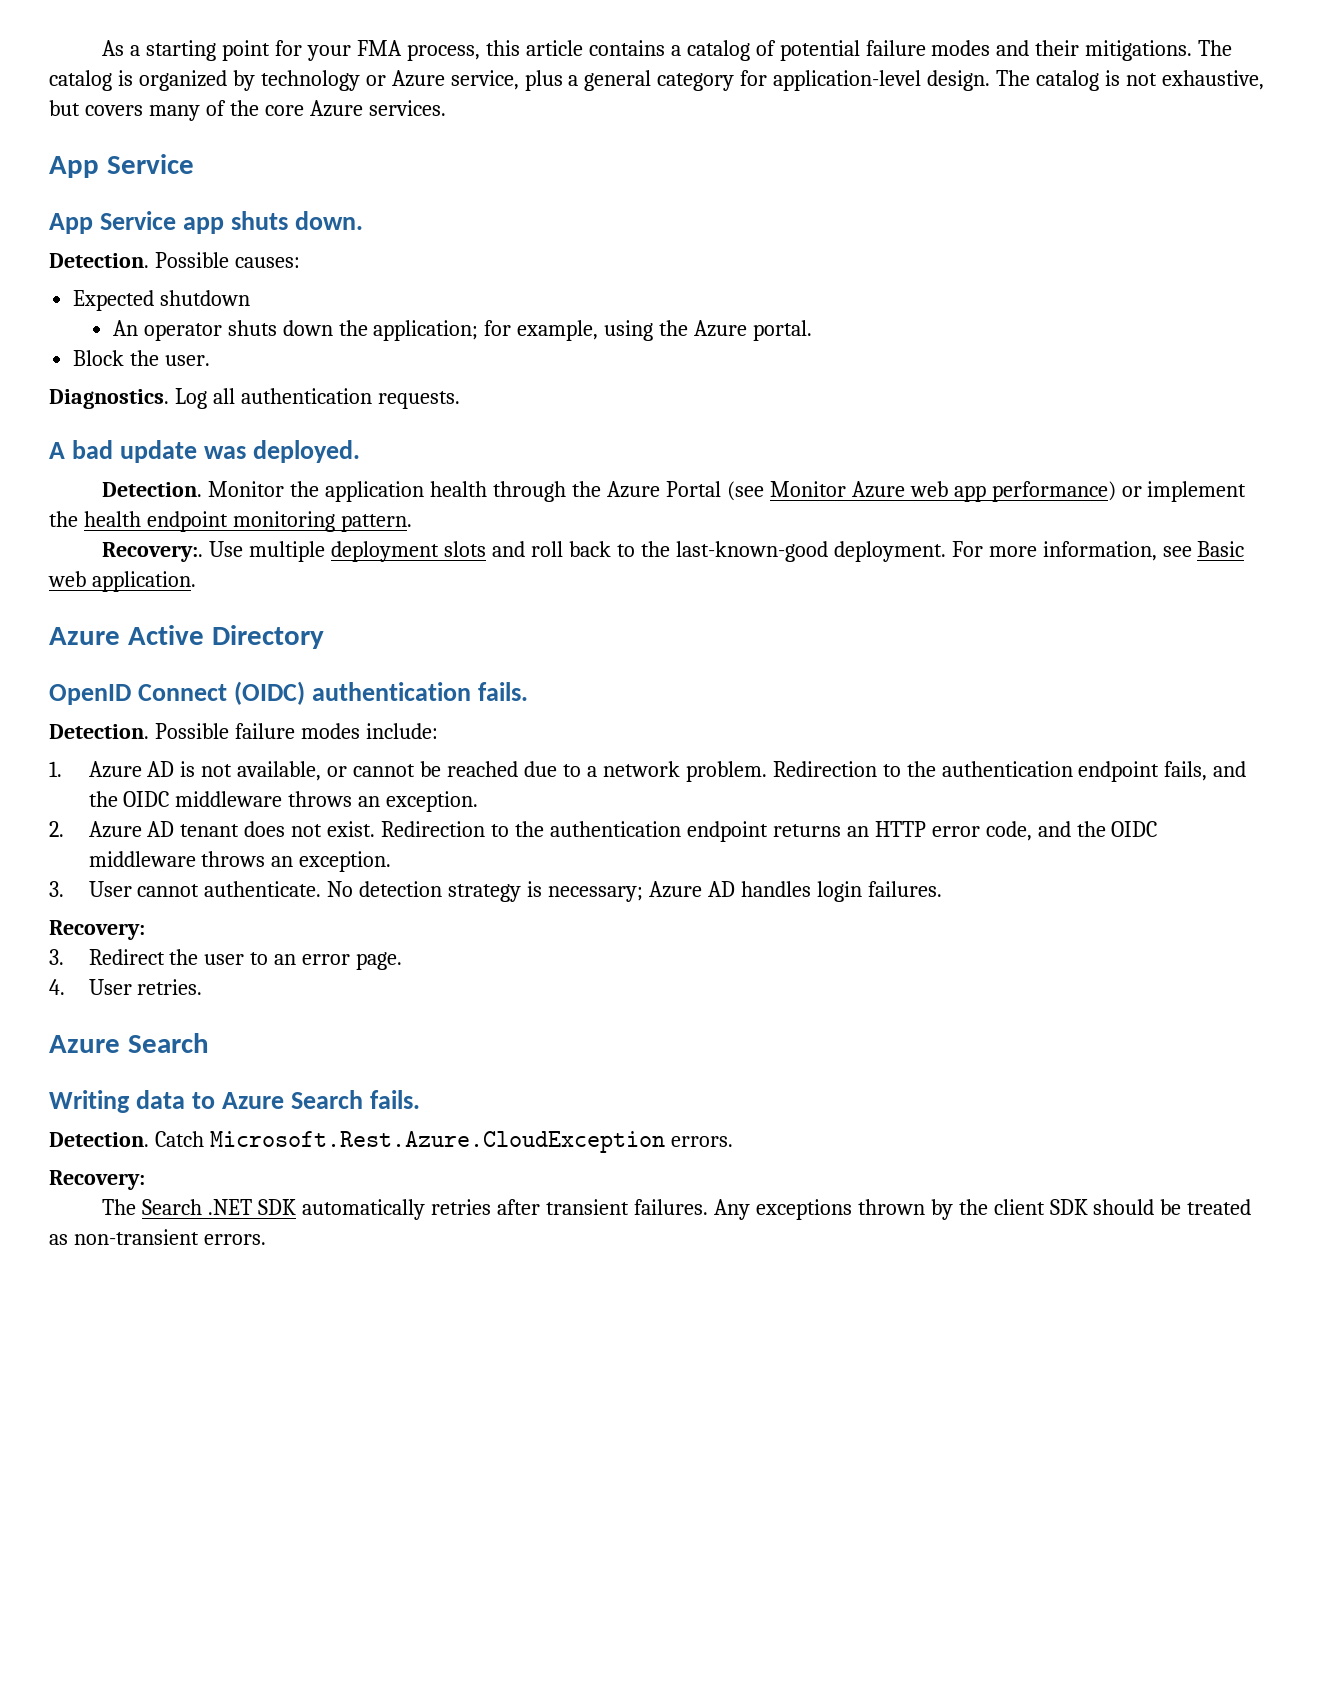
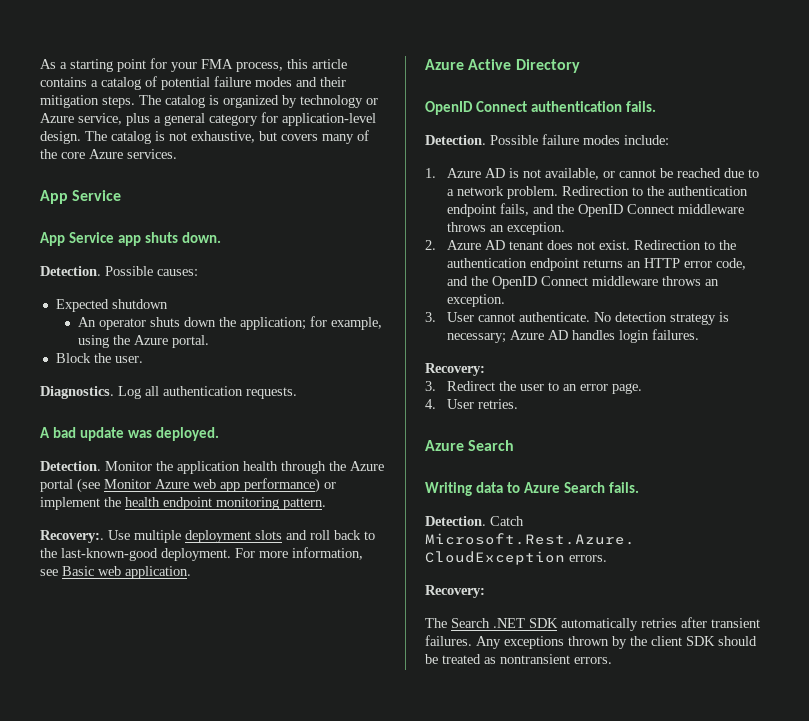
[1085,40,1193,61] mitigations. -> [40,95,135,108] mitigation steps.
[665,481,721,497] Portal -> [40,479,73,492] portal
[234,681,306,705] (OIDC) -> (528, 106) none
[123,791,170,807] OIDC -> [578,204,675,217] OpenID Connect
[1111,821,1158,837] OIDC -> [492,276,589,289] OpenID Connect
[73,1229,199,1245] non-transient -> [500,654,570,664] nontransient

